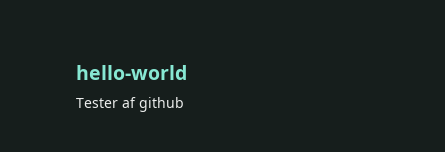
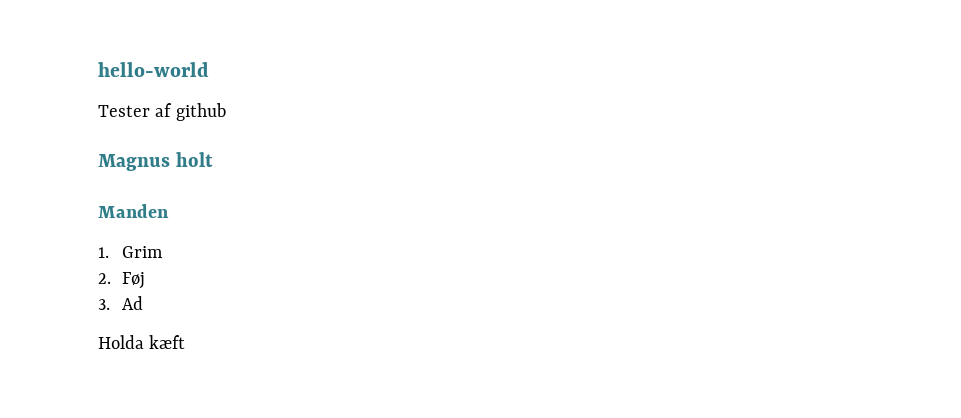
(184, 104) none -> [98,152,213,171] [98,204,169,218] [98,246,164,258] [98,272,146,289] [98,296,144,310] [98,335,186,349] // Magnus holt // Manden // 1. Grim // 2. Føj // 3. Ad // Holda kæft

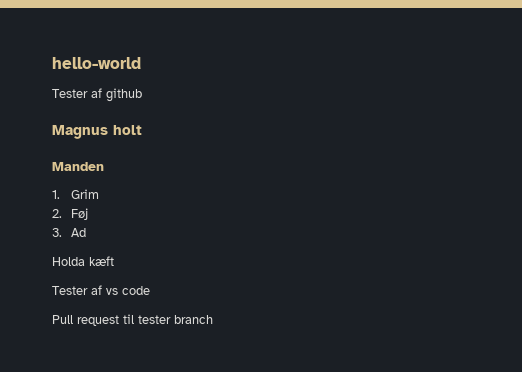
(186, 342) none -> [52,285,150,295] [52,314,213,326] // Tester af vs code // Pull request til tester branch

